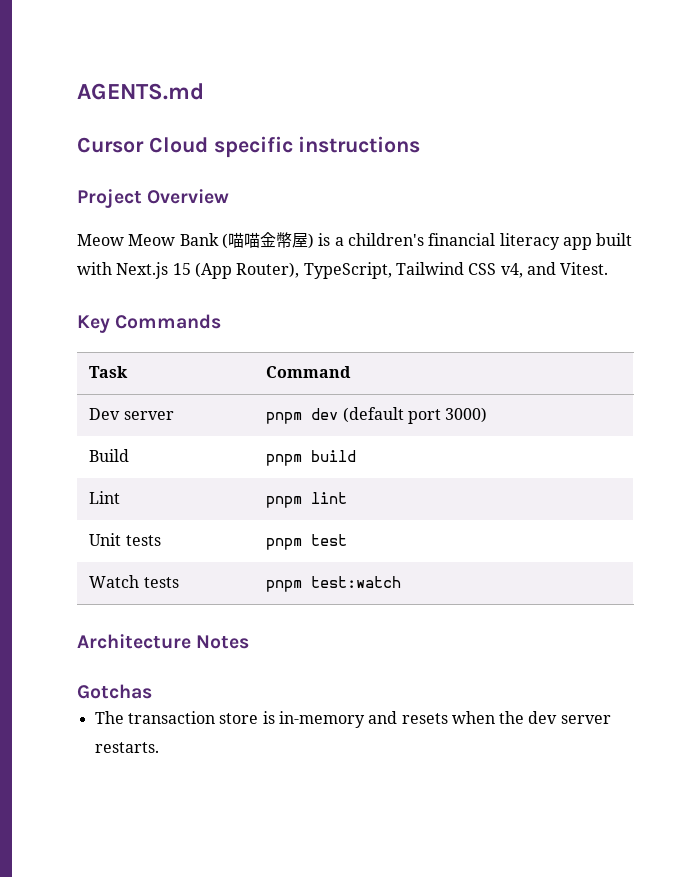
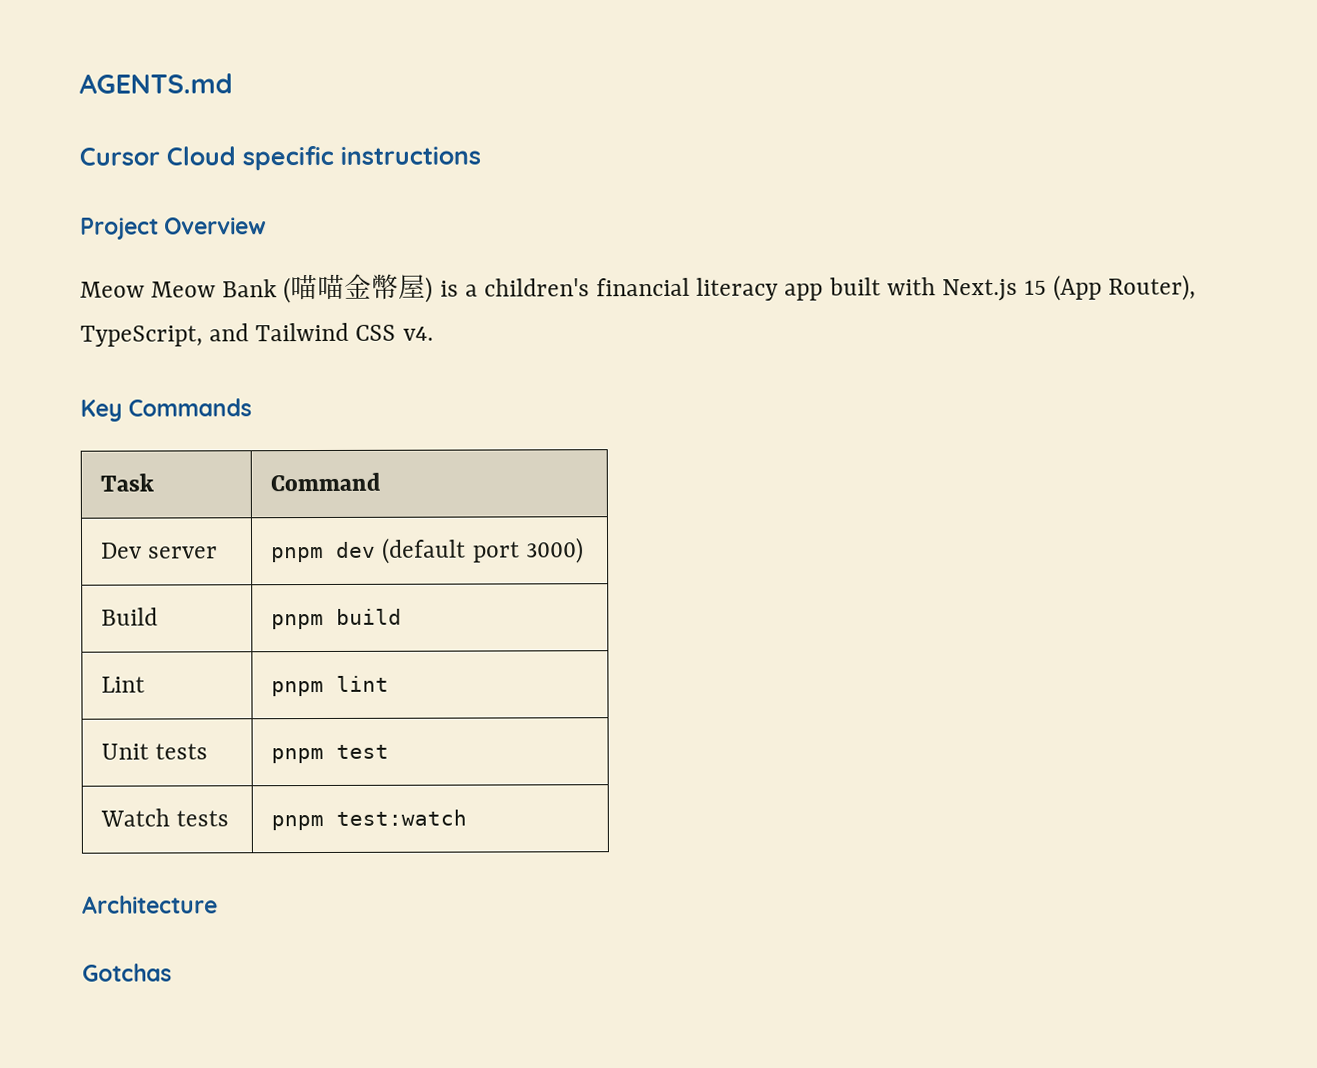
(392, 270) none -> [209,323,250,342] and
[500,262,609,278] v4, and Vitest. -> [402,326,434,341] v4.
[196,635,250,649] Notes -> (218, 904) none
[94,711,611,728] [94,742,159,753] // The transaction store is in-memory and resets when the dev server restarts. -> (172, 972) none

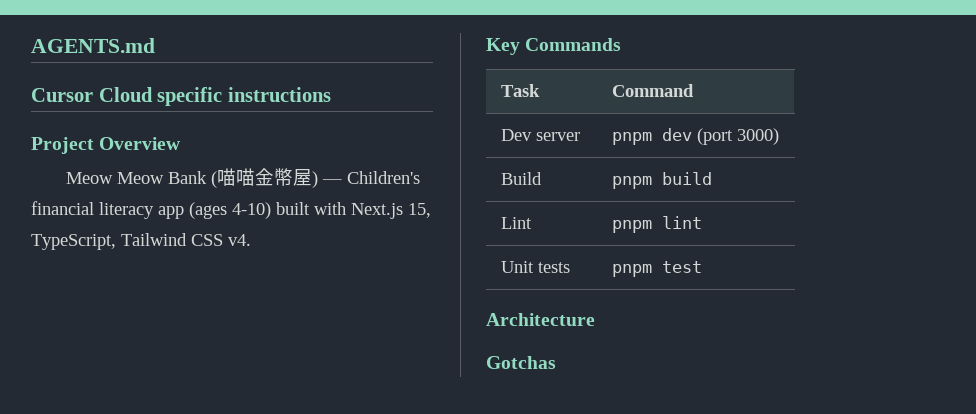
[439,278,590,297] is a children's -> [322,171,421,184] — Children's
(824, 292) none -> [189,202,271,219] (ages 4-10)
[1024,274,1197,301] [80,323,250,347] 15 (App Router), TypeScript, and -> [408,203,431,218] [31,234,116,250] 15, TypeScript,
[382,537,520,564] (default port -> [696,128,733,145] (port
[100,808,230,827] [271,809,468,831] // Watch tests | pnpm test:watch -> (702, 267) none

